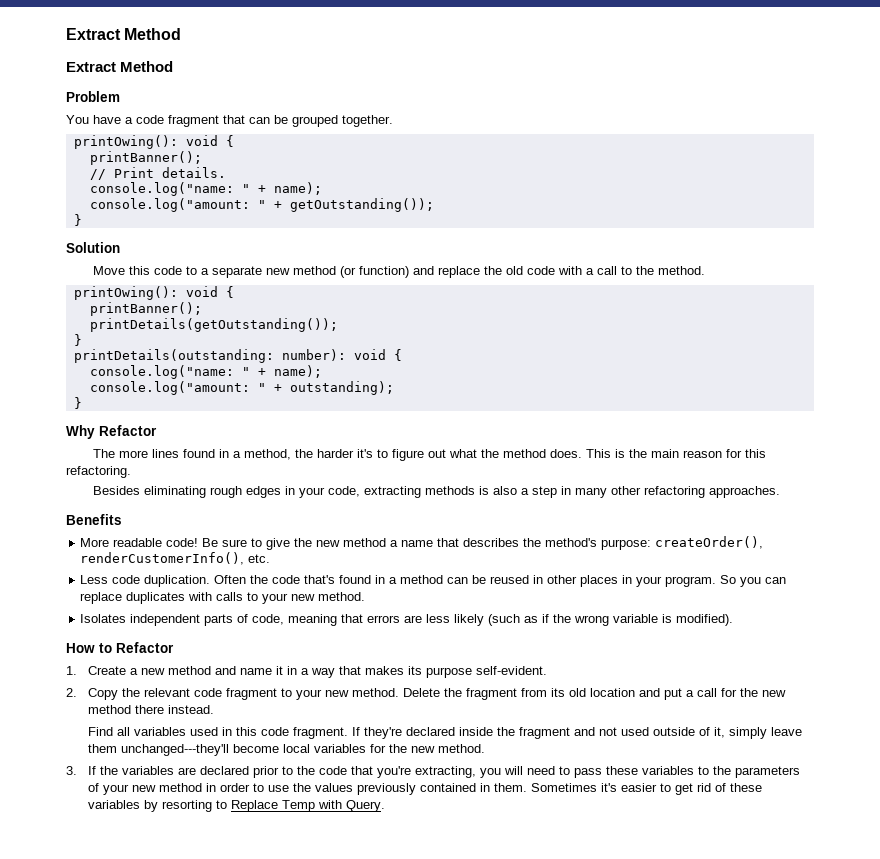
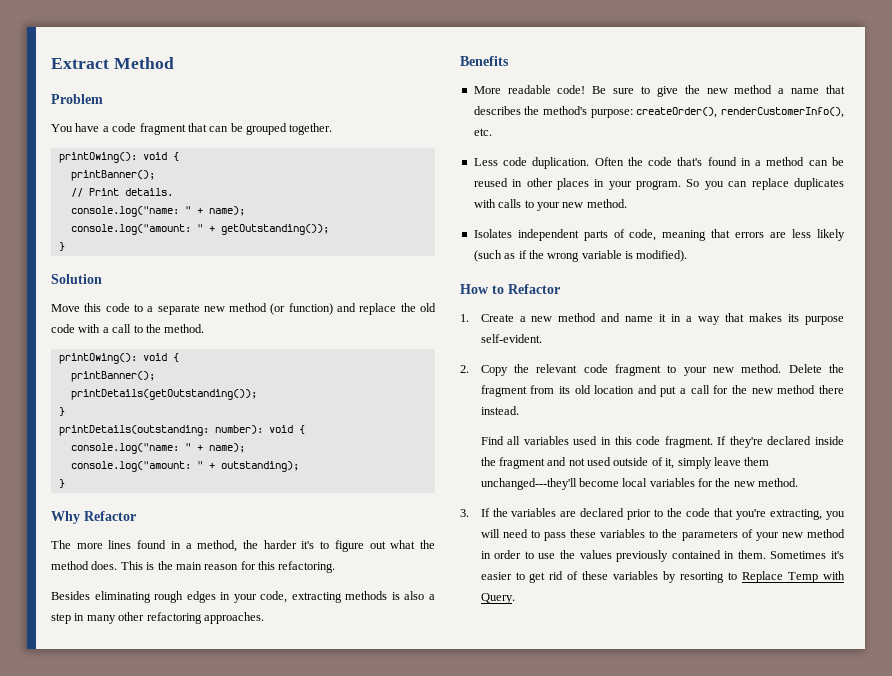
[66,28,182,40] [66,61,174,72] Extract Method // Extract Method -> [51,57,174,69] Extract Method

